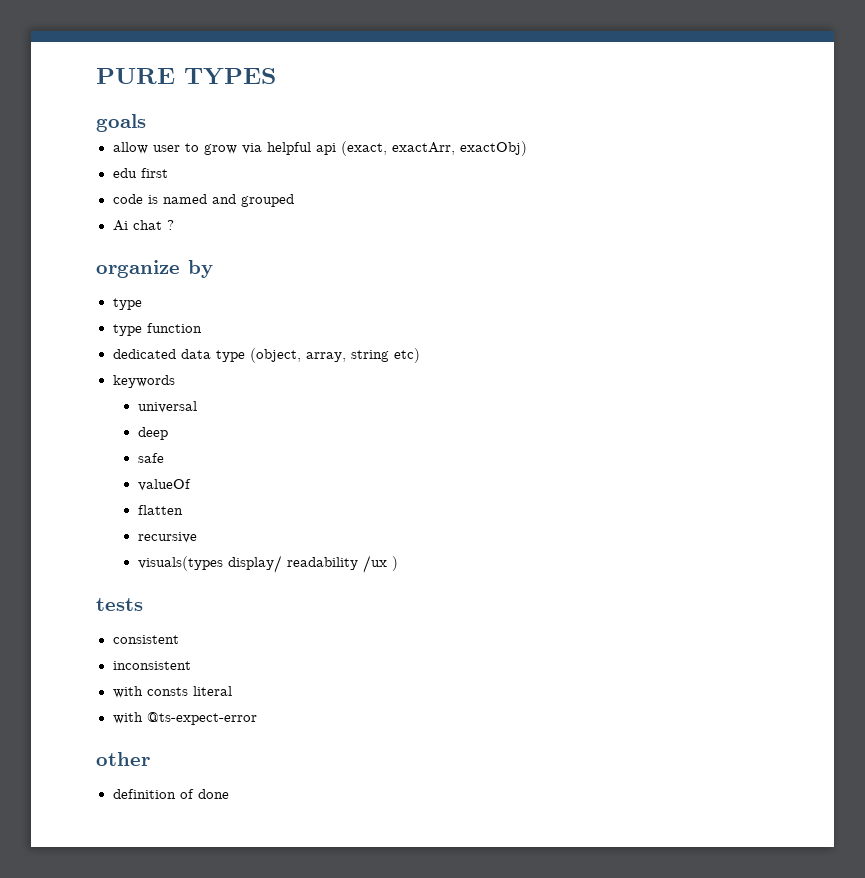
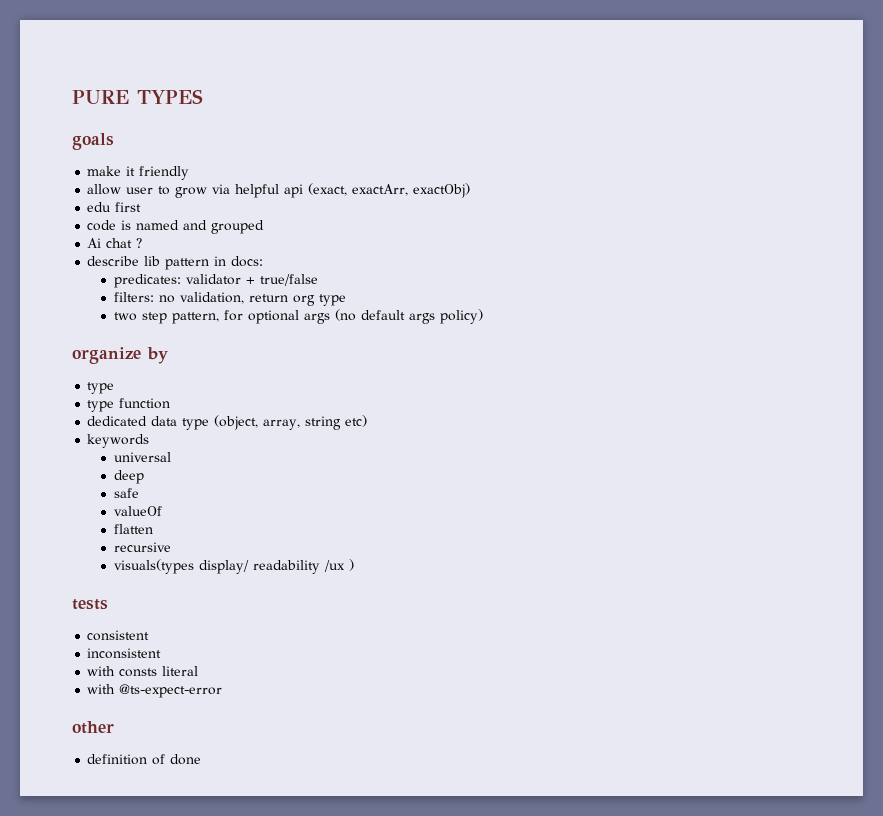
(146, 123) none -> [87,166,190,180] // make it friendly
(174, 225) none -> [87,256,264,270] [114,274,319,288] [114,292,347,306] [114,309,484,324] // describe lib pattern in docs: // predicates: validator + true/false // filters: no validation, return org type // two step pattern, for optional args (no default args policy)

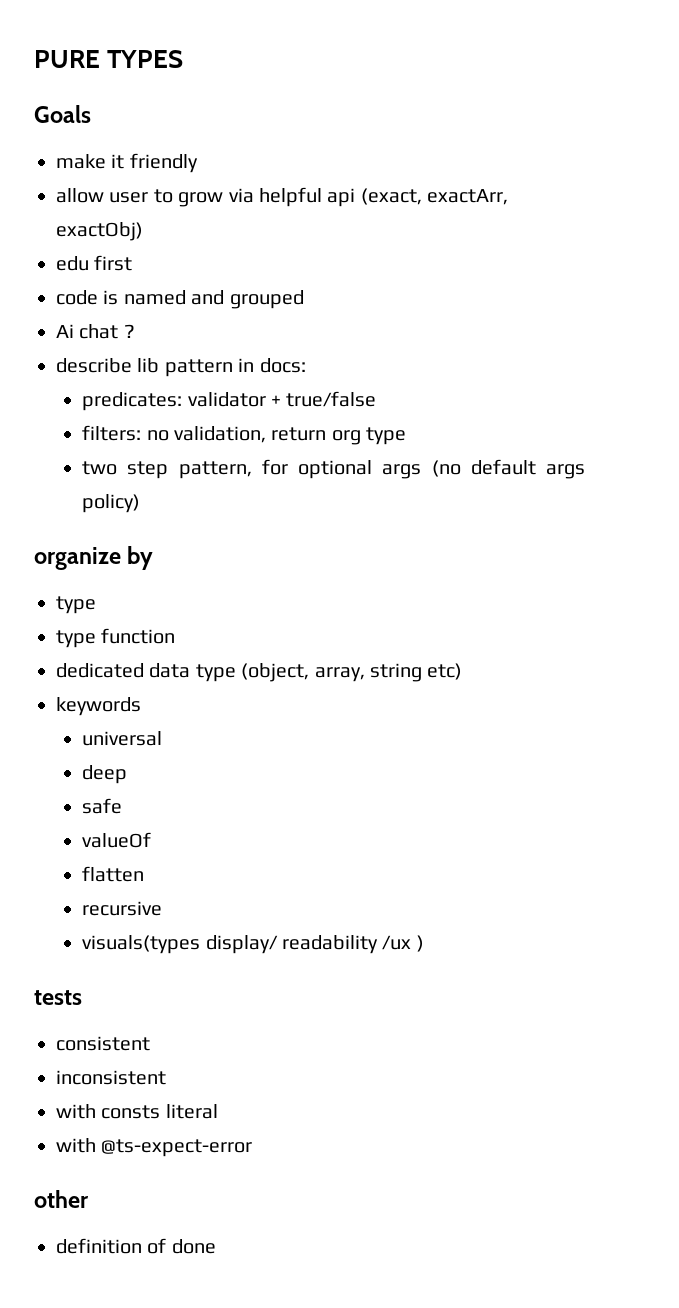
[72,133,114,150] goals -> [34,105,91,123] Goals

